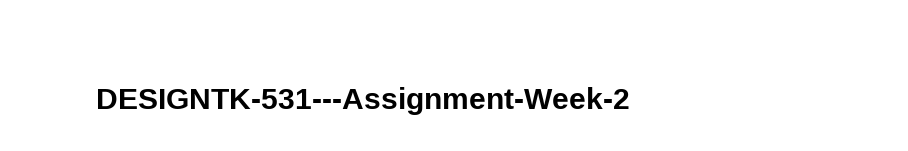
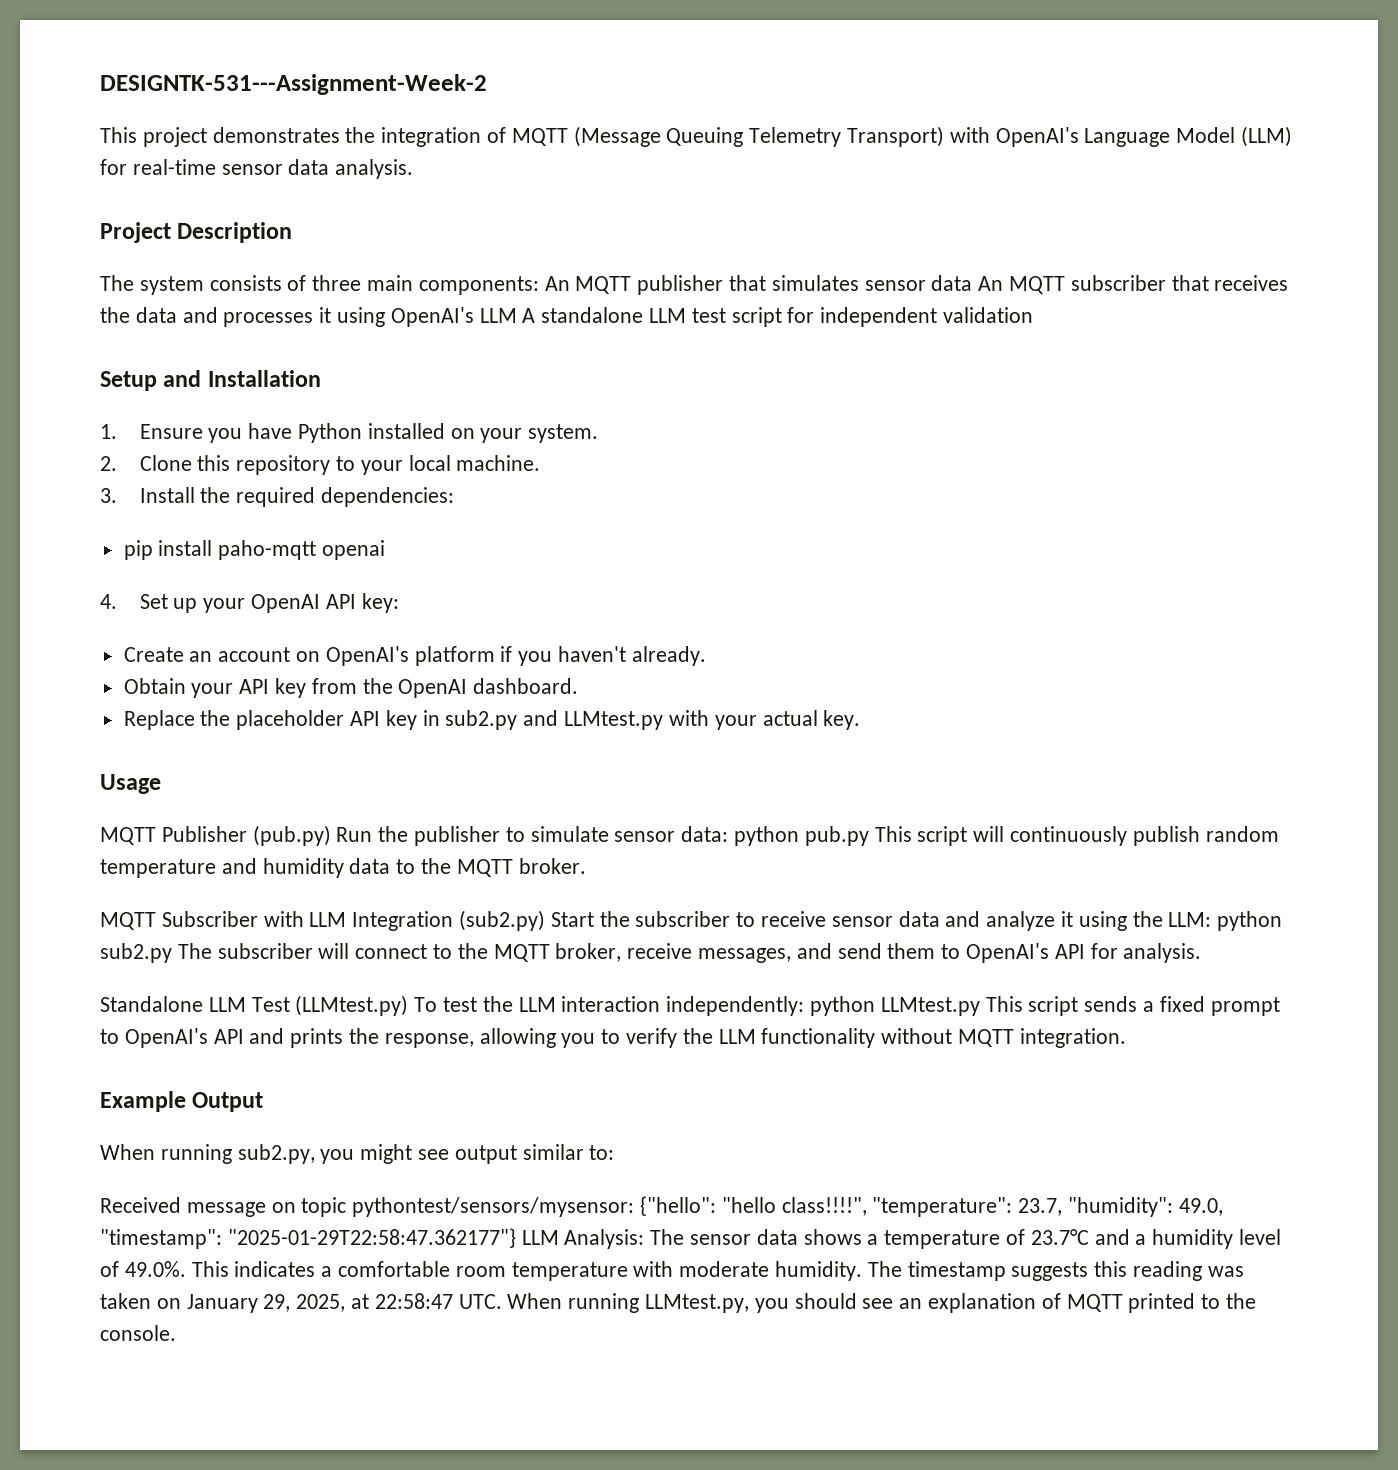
(630, 101) none -> [100,126,1293,147] [100,159,414,179] [100,222,293,243] [100,275,1289,295] [100,307,1034,327] [100,370,321,391] [100,423,599,443] [100,455,541,475] [100,487,454,507] [123,540,386,560] [100,593,399,613] [123,646,706,666] [123,678,579,698] [123,710,861,730] [100,774,161,794] [100,825,1279,846] [100,858,586,878] [100,910,1283,931] [100,943,1202,963] [100,995,1280,1016] [100,1028,1126,1048] [100,1091,264,1112] [100,1144,615,1164] [100,1196,1223,1217] [100,1228,1282,1249] [100,1261,1244,1281] [100,1293,1257,1313] [100,1325,176,1341] // This project demonstrates the integration of MQTT (Message Queuing Telemetry Transport) with OpenAI's Language Model (LLM) for real-time sensor data analysis. // Project Description // The system consists of three main components: An MQTT publisher that simulates sensor data An MQTT subscriber that receives the data and processes it using OpenAI's LLM A standalone LLM test script for independent validation // Setup and Installation // 1. Ensure you have Python installed on your system. // 2. Clone this repository to your local machine. // 3. Install the required dependencies: // pip install paho-mqtt openai // 4. Set up your OpenAI API key: // Create an account on OpenAI's platform if you haven't already. // Obtain your API key from the OpenAI dashboard. // Replace the placeholder API key in sub2.py and LLMtest.py with your actual key. // Usage // MQTT Publisher (pub.py) Run the publisher to simulate sensor data: python pub.py This script will continuously publish random temperature and humidity data to the MQTT broker. // MQTT Subscriber with LLM Integration (sub2.py) Start the subscriber to receive sensor data and analyze it using the LLM: python sub2.py The subscriber will connect to the MQTT broker, receive messages, and send them to OpenAI's API for analysis. // Standalone LLM Test (LLMtest.py) To test the LLM interaction independently: python LLMtest.py This script sends a fixed prompt to OpenAI's API and prints the response, allowing you to verify the LLM functionality without MQTT integration. // Example Output // When running sub2.py, you might see output similar to: // Received message on topic pythontest/sensors/mysensor: {"hello": "hello class!!!!", "temperature": 23.7, "humidity": 49.0, "timestamp": "2025-01-29T22:58:47.362177"} LLM Analysis: The sensor data shows a temperature of 23.7°C and a humidity level of 49.0%. This indicates a comfortable room temperature with moderate humidity. The timestamp suggests this reading was taken on January 29, 2025, at 22:58:47 UTC. When running LLMtest.py, you should see an explanation of MQTT printed to the console.

